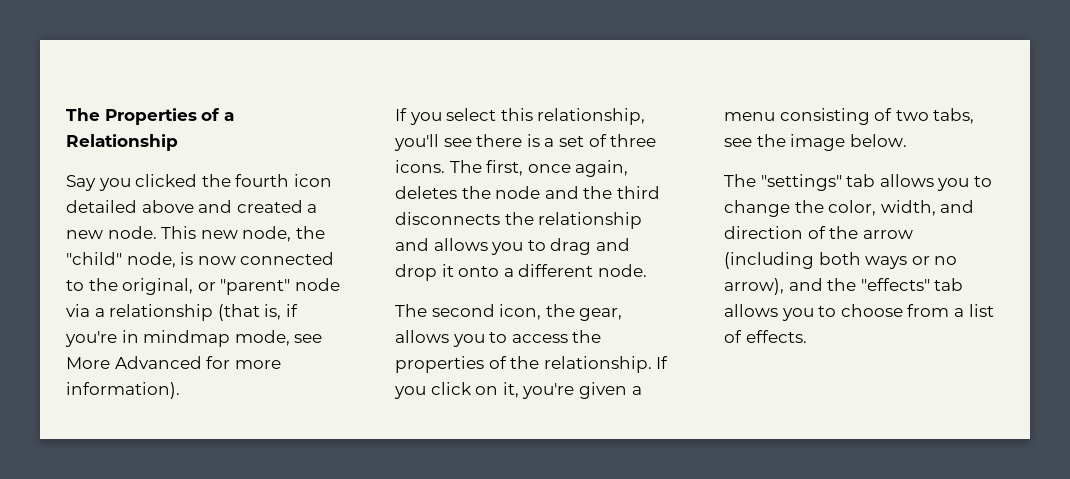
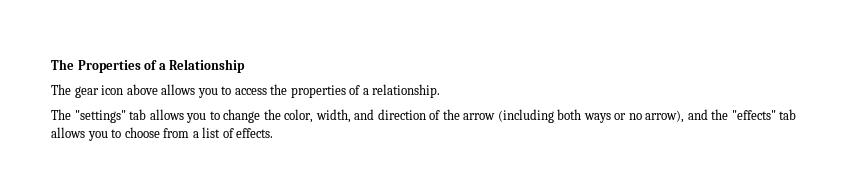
[66,174,332,191] [66,200,318,213] [66,226,325,242] [66,252,335,268] [66,278,340,295] [66,304,298,321] [65,330,323,347] [66,356,281,369] [66,382,180,399] [395,108,646,125] [394,134,657,151] [395,160,629,177] [395,186,660,199] [395,212,643,229] [395,238,630,255] [395,264,647,281] [395,304,623,321] Say you clicked the fourth icon detailed above and created a new node. This new node, the "child" node, is now connected to the original, or "parent" node via a relationship (that is, if you're in mindmap mode, see More Advanced for more information). // If you select this relationship, you'll see there is a set of three icons. The first, once again, deletes the node and the third disconnects the relationship and allows you to drag and drop it onto a different node. // The second icon, the gear, -> [51,84,158,98] The gear icon above
[510,356,540,369] the -> [362,88,369,95] a
[656,356,669,369] [394,382,642,399] [724,108,975,125] [724,134,907,151] If you click on it, you're given a menu consisting of two tabs, see the image below. -> (441, 91) none

